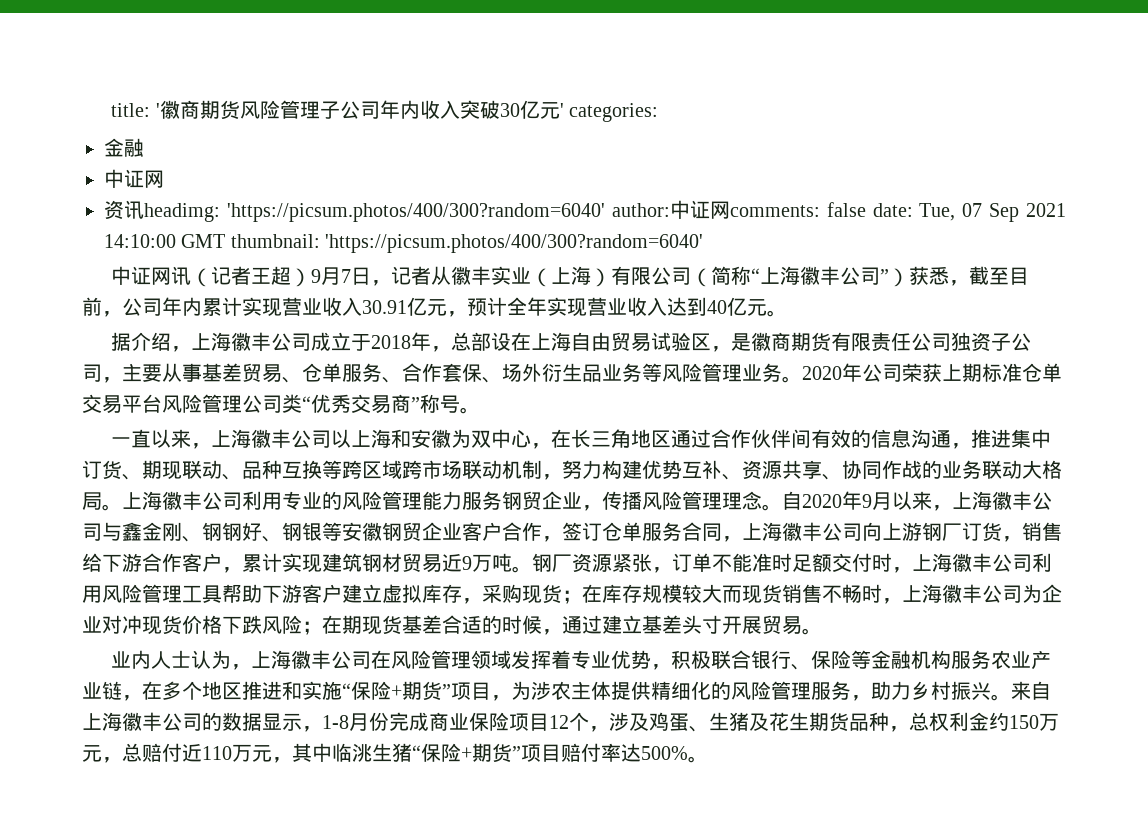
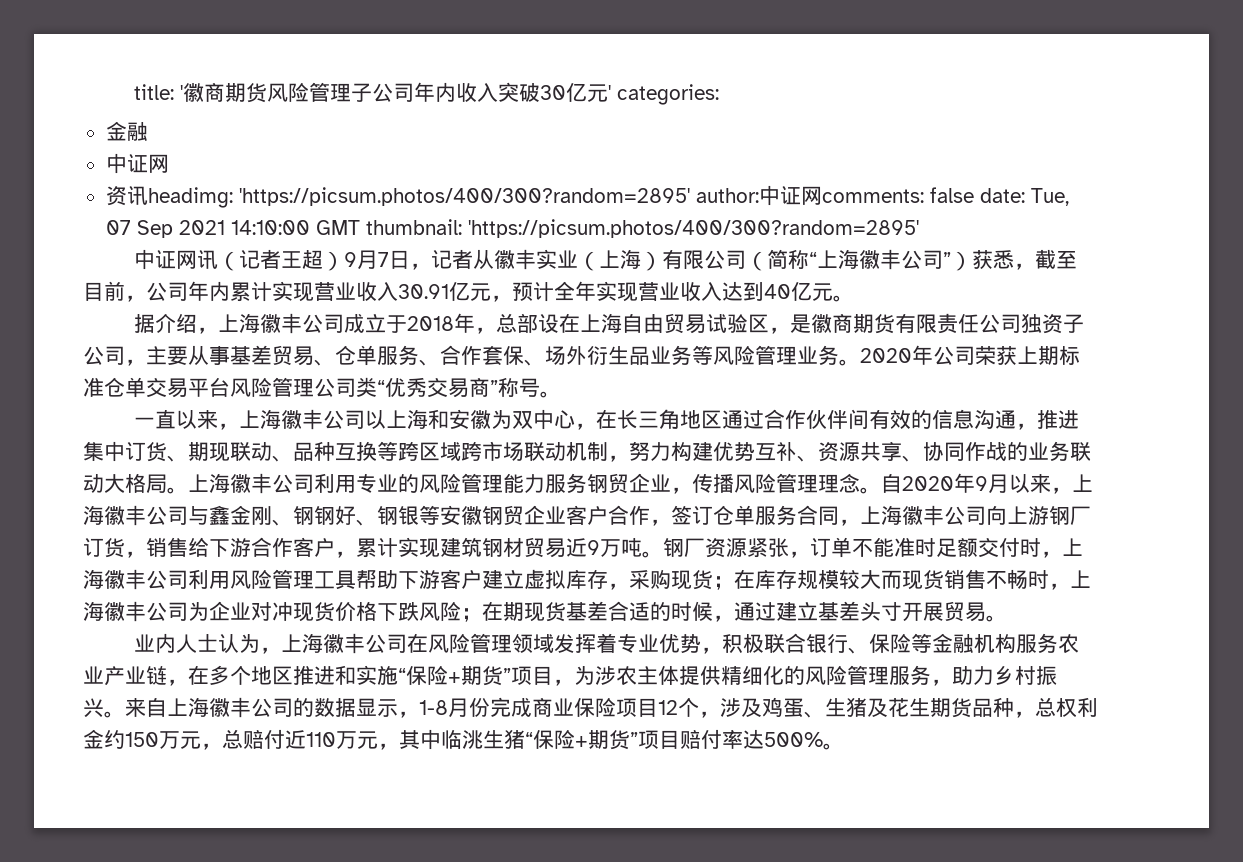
[226,203,605,222] 'https://picsum.photos/400/300?random=6040' -> [238,187,690,206] 'https://picsum.photos/400/300?random=2895'
[325,234,704,253] 'https://picsum.photos/400/300?random=6040' -> [467,219,919,238] 'https://picsum.photos/400/300?random=2895'

